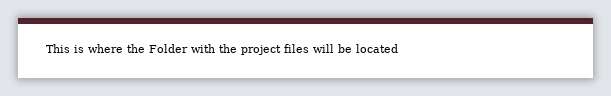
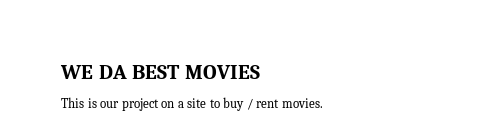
[46,44,398,55] This is where the Folder with the project files will be located -> [60,65,260,79] [61,97,323,111] WE DA BEST MOVIES // This is our project on a site to buy / rent movies.

